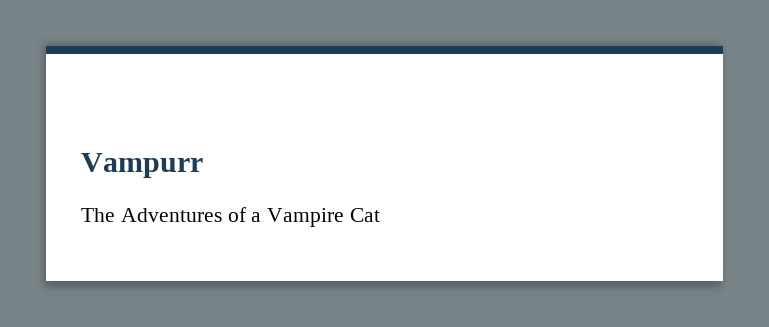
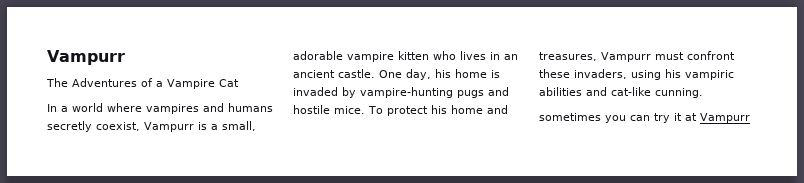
(381, 215) none -> [47,103,273,114] [47,121,256,132] [293,51,518,62] [293,69,500,80] [293,87,509,98] [293,105,508,116] [539,51,735,62] [539,69,734,80] [539,87,703,98] [539,113,750,123] // In a world where vampires and humans secretly coexist, Vampurr is a small, adorable vampire kitten who lives in an ancient castle. One day, his home is invaded by vampire-hunting pugs and hostile mice. To protect his home and treasures, Vampurr must confront these invaders, using his vampiric abilities and cat-like cunning. // sometimes you can try it at Vampurr

